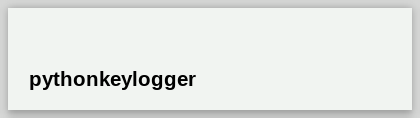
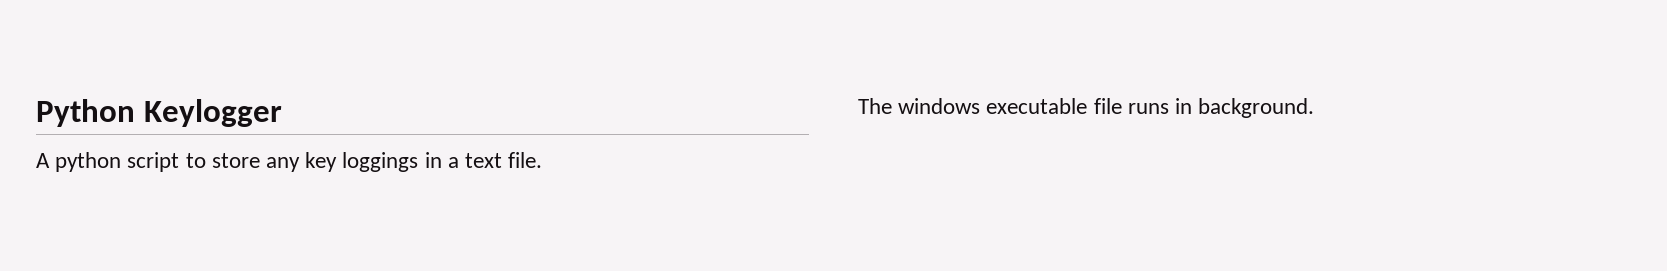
[29,71,196,90] pythonkeylogger -> [36,99,282,127] [36,152,543,172] [858,98,1315,118] Python Keylogger // A python script to store any key loggings in a text file. // The windows executable file runs in background.

